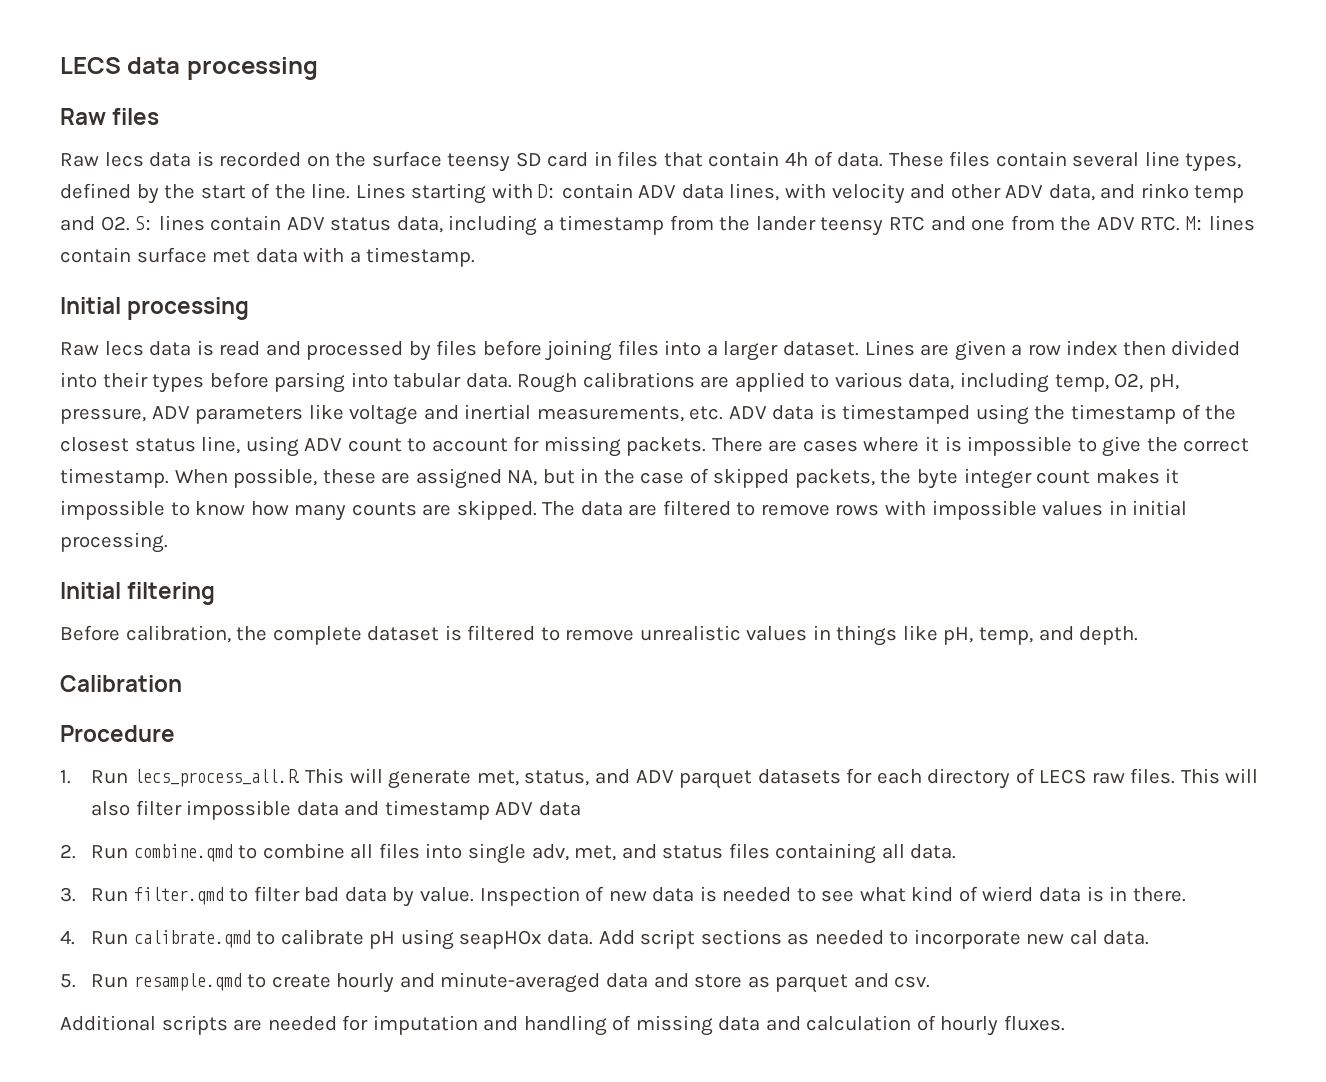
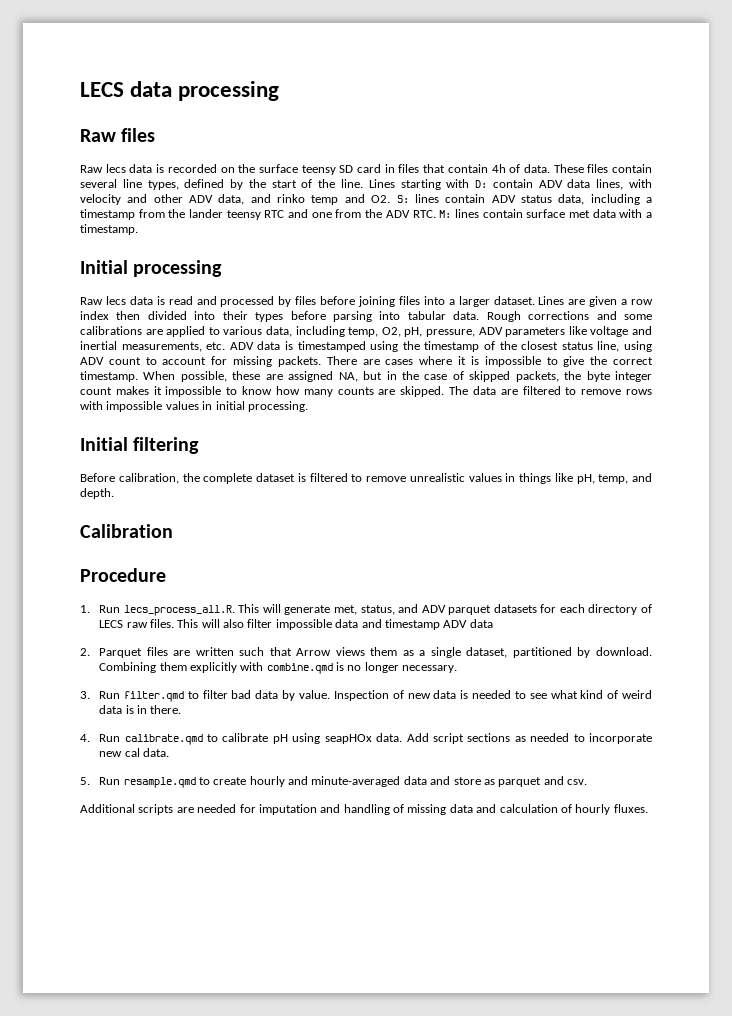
(578, 383) none -> [528,311,652,320] corrections and some
[91,843,957,864] Run combine.qmd to combine all files into single adv, met, and status files containing all data. -> [99,647,652,658] [99,662,458,674] Parquet files are written such that Arrow views them as a single dataset, partitioned by download. Combining them explicitly with combine.qmd is no longer necessary.
[982,886,1034,902] wierd -> [622,690,652,699] weird

